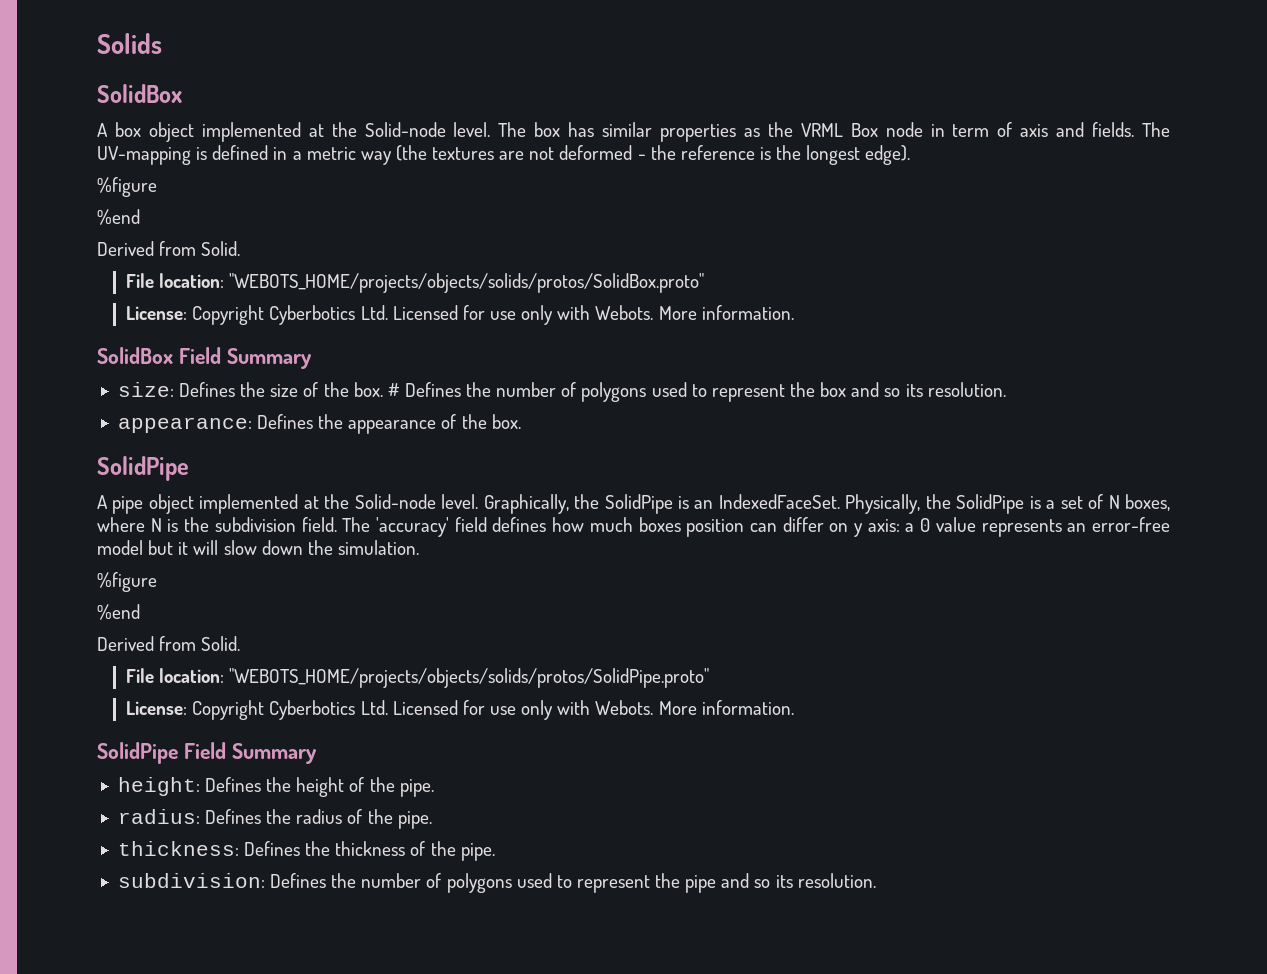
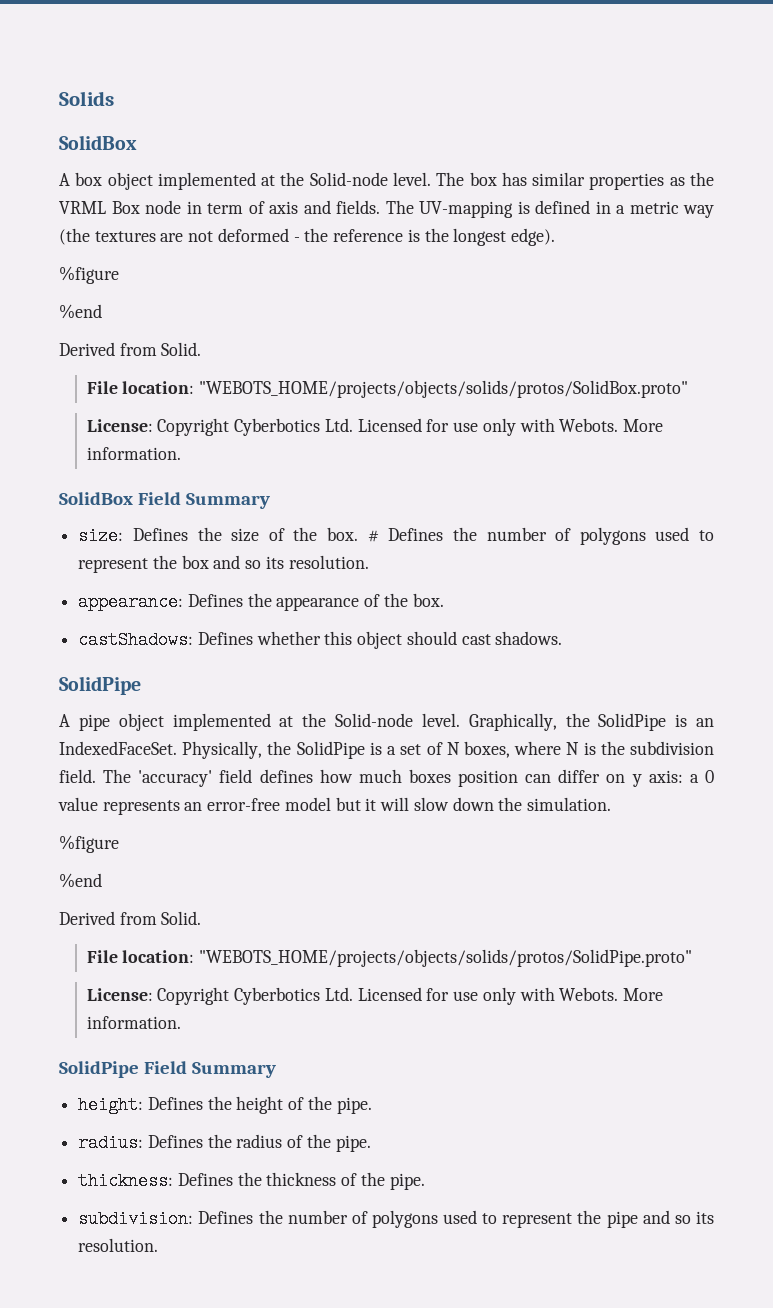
(521, 421) none -> [78,631,563,649] // castShadows: Defines whether this object should cast shadows.

